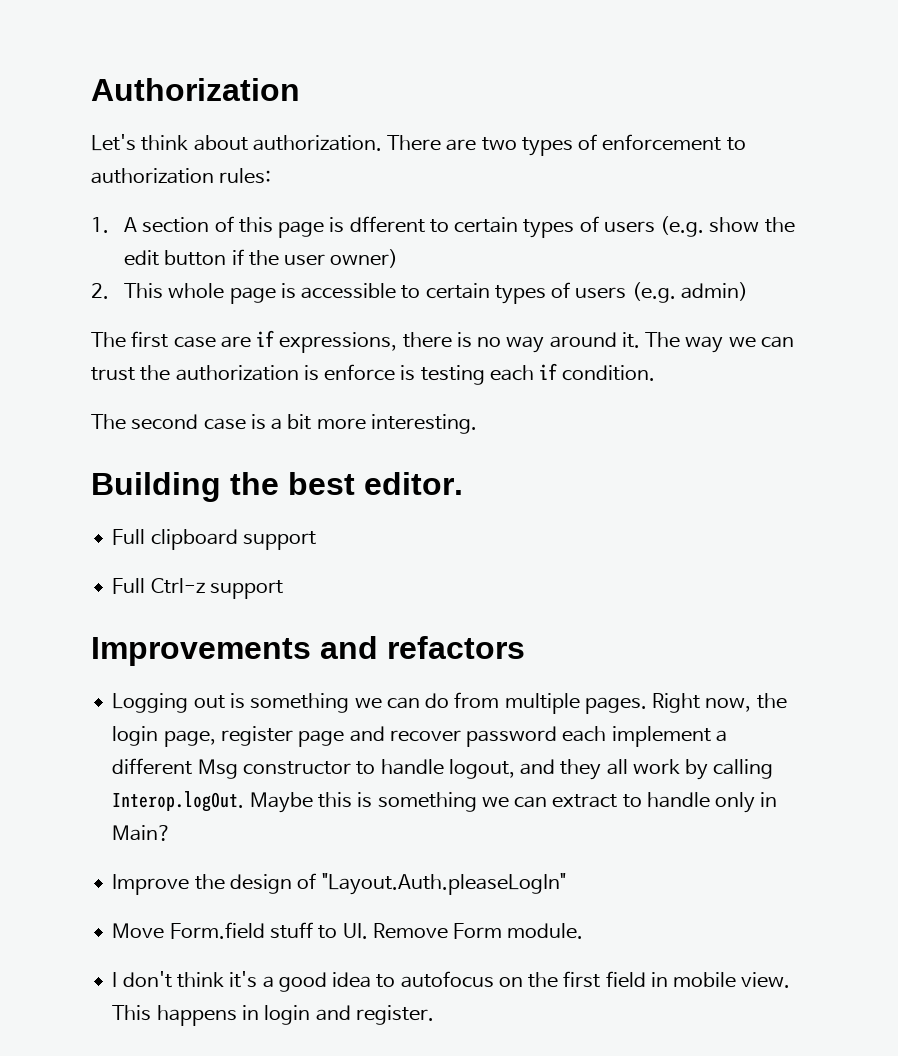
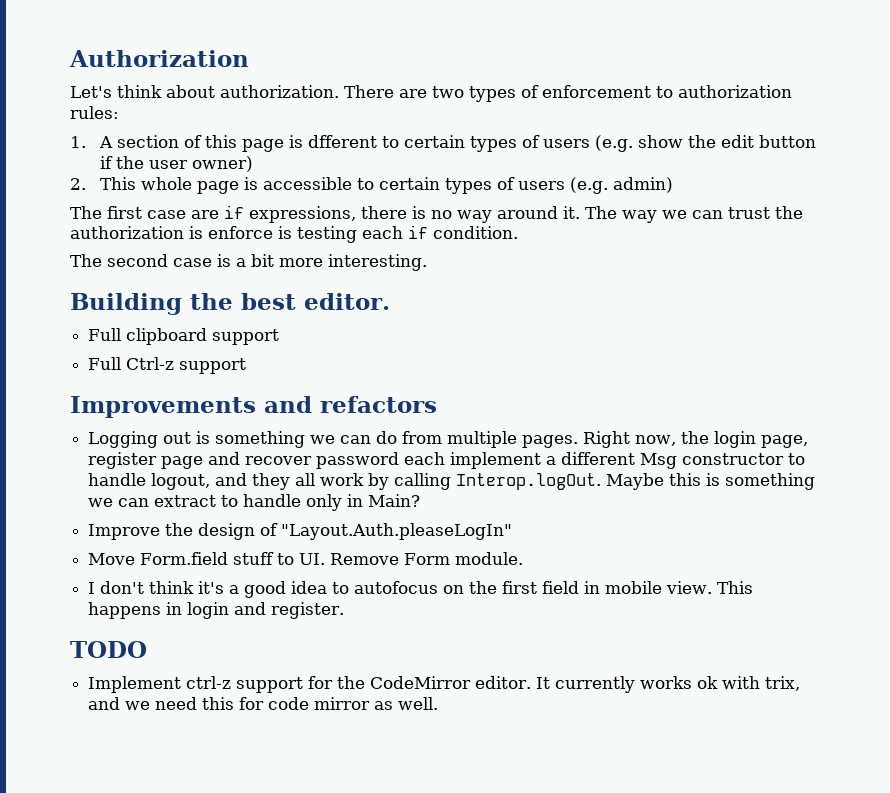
(434, 1015) none -> [70,641,147,658] [88,676,801,693] [88,697,439,710] // TODO // Implement ctrl-z support for the CodeMirror editor. It currently works ok with trix, and we need this for code mirror as well.

